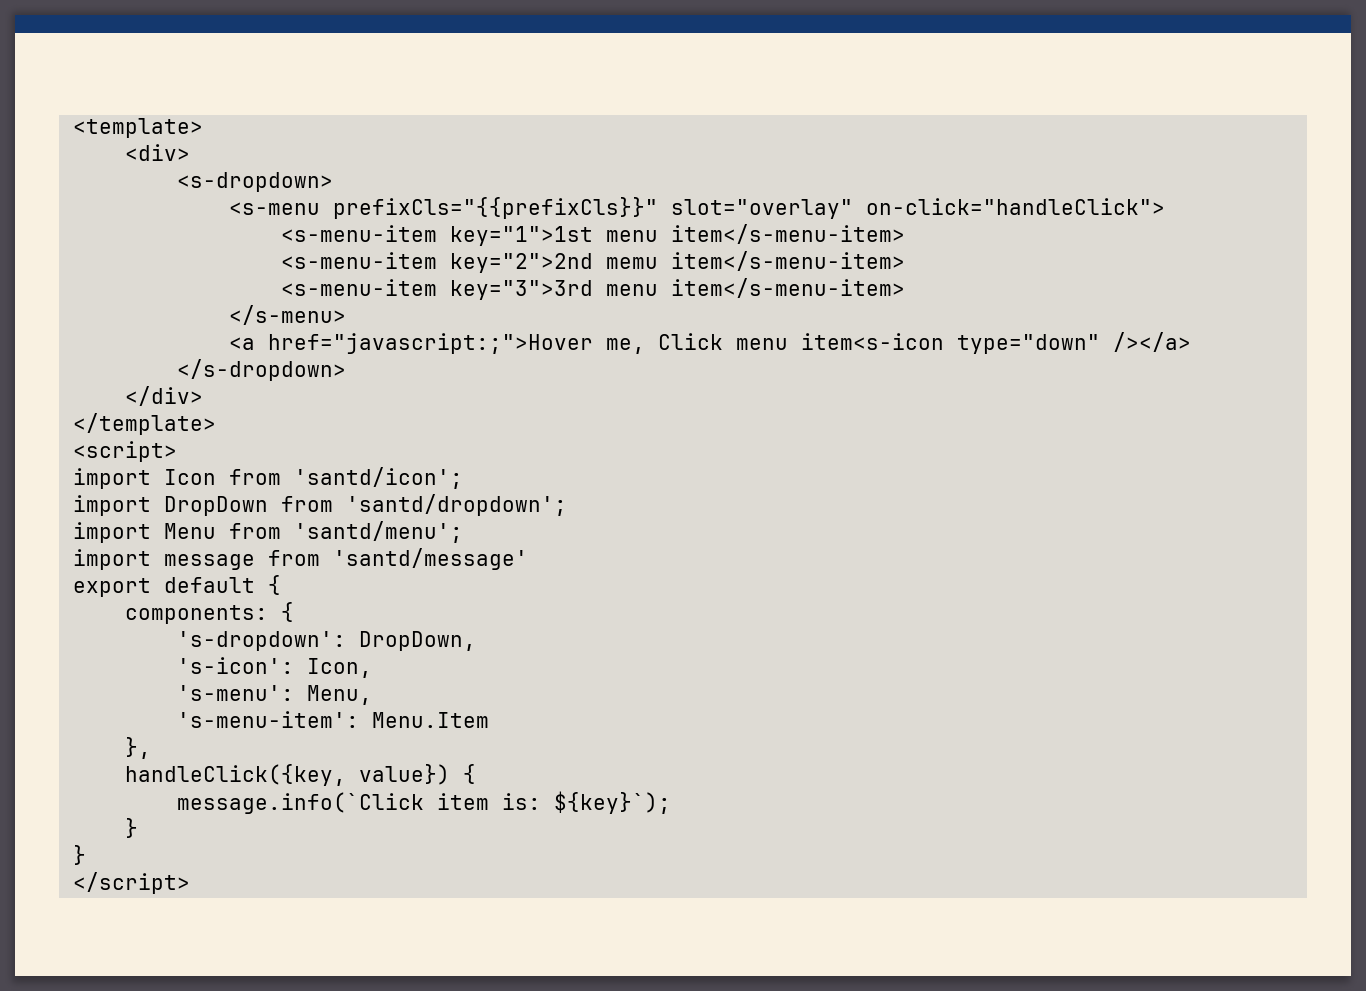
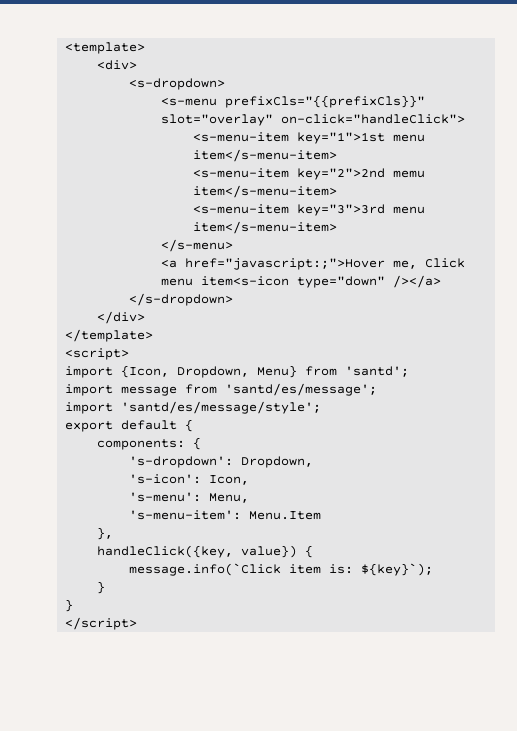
[163,467,463,489] [72,494,567,516] [72,521,463,543] Icon from 'santd/icon'; // import DropDown from 'santd/dropdown'; // import Menu from 'santd/menu'; -> [120,365,409,378] {Icon, Dropdown, Menu} from 'santd';
[332,548,528,570] 'santd/message' -> [224,383,377,396] [64,401,321,414] 'santd/es/message'; // import 'santd/es/message/style';
[358,631,476,651] DropDown, -> [240,456,313,468] Dropdown,

